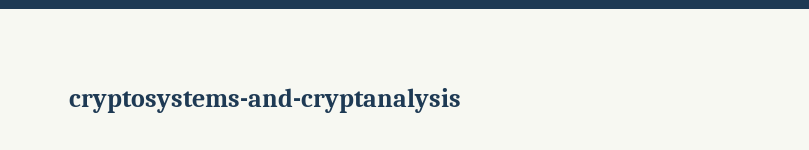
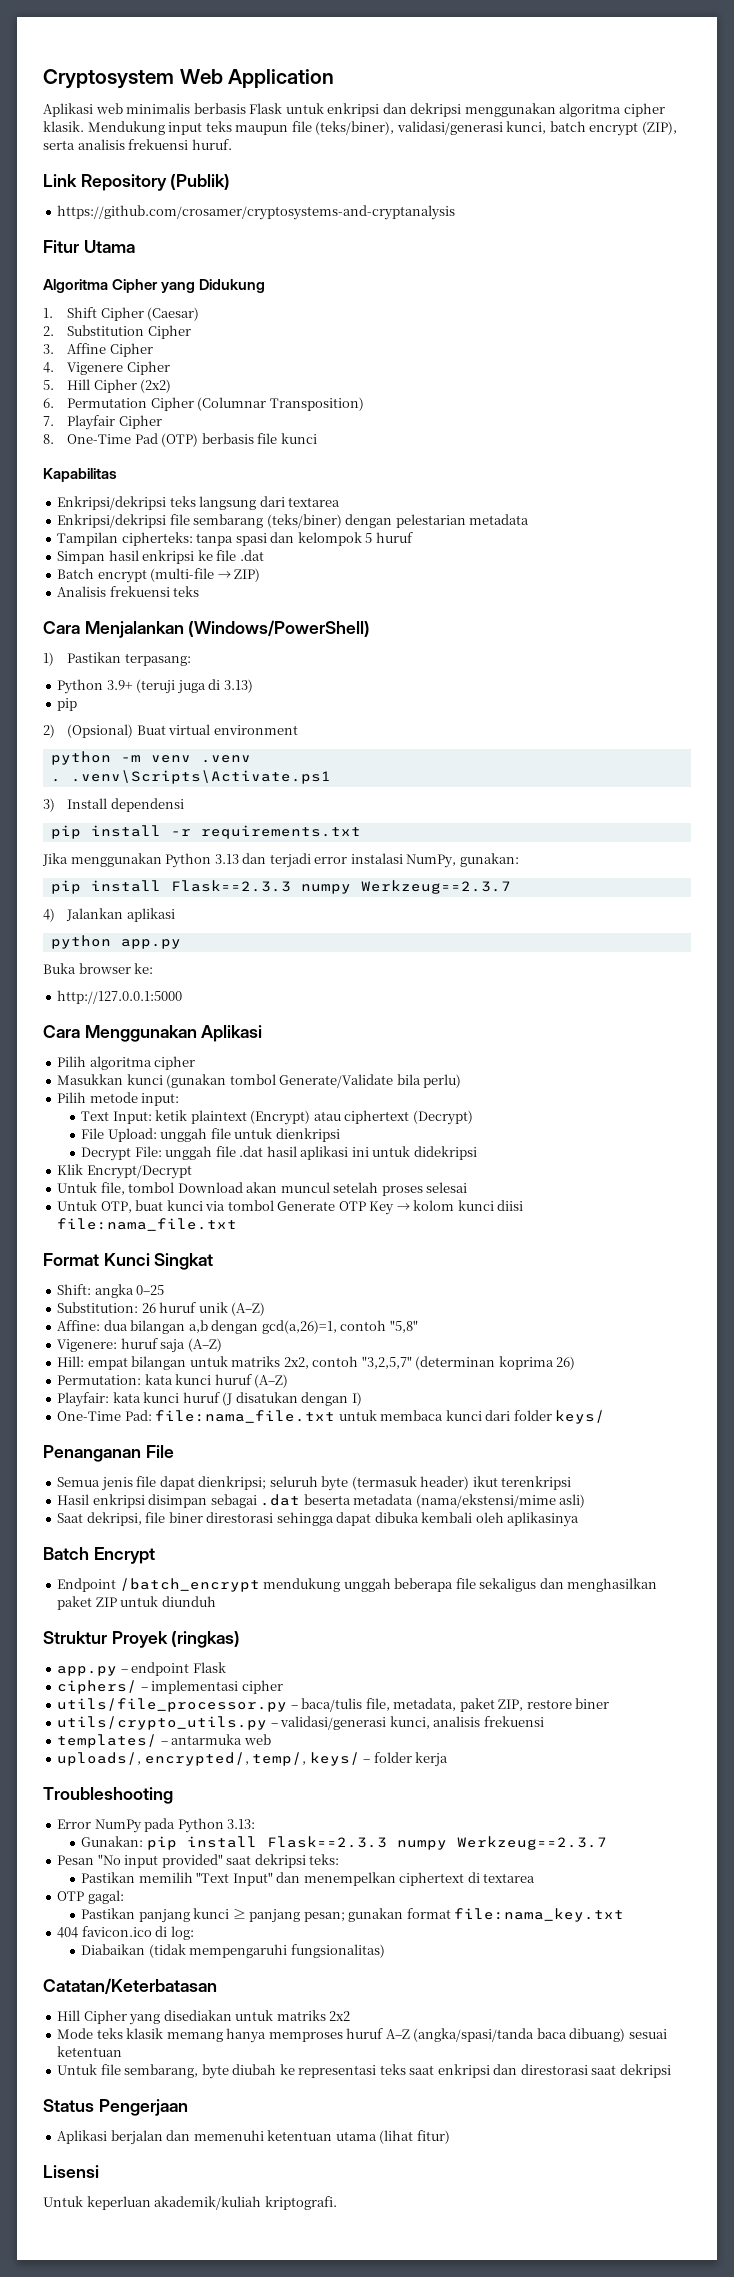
[69,88,461,113] cryptosystems-and-cryptanalysis -> [43,69,335,89] [43,103,665,117] [43,121,677,136] [43,139,232,150] [43,174,231,191] [57,205,456,220] [43,240,135,253] [43,279,266,293] [43,307,200,321] [43,325,191,339] [43,343,153,357] [43,361,170,375] [43,379,172,393] [43,397,364,411] [43,415,162,430] [43,433,317,447] [43,468,117,482] [57,496,341,510] [57,514,530,528] [57,532,413,546] [57,550,264,564] [57,568,261,583] [57,586,200,597] [43,620,371,638] [43,652,191,666] [57,679,253,694] [57,698,78,711] [43,724,298,738] [50,751,251,765] [50,770,331,784] [43,798,184,812] [50,825,361,839] [42,853,519,868] [50,880,511,894] [43,908,175,922] [50,935,181,949] [43,963,154,974] [57,990,183,1004] [43,1025,263,1042] [57,1056,196,1070] [57,1074,462,1088] [57,1092,180,1106] [81,1110,473,1125] [81,1128,340,1142] [81,1146,477,1161] [57,1164,192,1179] [57,1182,468,1196] [57,1200,524,1215] [57,1218,238,1231] [43,1253,214,1270] [57,1284,165,1298] [57,1302,266,1316] [57,1320,418,1334] [57,1338,222,1353] [57,1356,576,1370] [57,1374,289,1388] [57,1392,362,1407] [57,1410,606,1424] [43,1445,174,1462] [57,1476,572,1491] [57,1494,586,1508] [57,1512,580,1527] [43,1547,155,1564] [57,1578,658,1592] [57,1596,216,1610] [43,1631,241,1648] [57,1662,226,1676] [57,1680,283,1694] [57,1698,610,1712] [57,1716,544,1730] [57,1734,271,1748] [57,1752,449,1767] [43,1787,173,1804] [57,1818,256,1833] [81,1836,607,1850] [57,1854,340,1868] [81,1872,536,1886] [57,1890,124,1904] [81,1908,625,1923] [57,1926,194,1940] [81,1944,385,1958] [43,1978,217,1994] [57,2010,351,2025] [57,2028,667,2043] [57,2046,123,2057] [57,2064,671,2079] [43,2099,188,2116] [57,2130,450,2145] [43,2165,99,2178] [43,2196,337,2210] Cryptosystem Web Application // Aplikasi web minimalis berbasis Flask untuk enkripsi dan dekripsi menggunakan algoritma cipher klasik. Mendukung input teks maupun file (teks/biner), validasi/generasi kunci, batch encrypt (ZIP), serta analisis frekuensi huruf. // Link Repository (Publik) // https://github.com/crosamer/cryptosystems-and-cryptanalysis // Fitur Utama // Algoritma Cipher yang Didukung // 1. Shift Cipher (Caesar) // 2. Substitution Cipher // 3. Affine Cipher // 4. Vigenere Cipher // 5. Hill Cipher (2x2) // 6. Permutation Cipher (Columnar Transposition) // 7. Playfair Cipher // 8. One-Time Pad (OTP) berbasis file kunci // Kapabilitas // Enkripsi/dekripsi teks langsung dari textarea // Enkripsi/dekripsi file sembarang (teks/biner) dengan pelestarian metadata // Tampilan cipherteks: tanpa spasi dan kelompok 5 huruf // Simpan hasil enkripsi ke file .dat // Batch encrypt (multi-file → ZIP) // Analisis frekuensi teks // Cara Menjalankan (Windows/PowerShell) // 1) Pastikan terpasang: // Python 3.9+ (teruji juga di 3.13) // pip // 2) (Opsional) Buat virtual environment // python -m venv .venv // . .venv\Scripts\Activate.ps1 // 3) Install dependensi // pip install -r requirements.txt // Jika menggunakan Python 3.13 dan terjadi error instalasi NumPy, gunakan: // pip install Flask==2.3.3 numpy Werkzeug==2.3.7 // 4) Jalankan aplikasi // python app.py // Buka browser ke: // http://127.0.0.1:5000 // Cara Menggunakan Aplikasi // Pilih algoritma cipher // Masukkan kunci (gunakan tombol Generate/Validate bila perlu) // Pilih metode input: // Text Input: ketik plaintext (Encrypt) atau ciphertext (Decrypt) // File Upload: unggah file untuk dienkripsi // Decrypt File: unggah file .dat hasil aplikasi ini untuk didekripsi // Klik Encrypt/Decrypt // Untuk file, tombol Download akan muncul setelah proses selesai // Untuk OTP, buat kunci via tombol Generate OTP Key → kolom kunci diisi file:nama_file.txt // Format Kunci Singkat // Shift: angka 0–25 // Substitution: 26 huruf unik (A–Z) // Affine: dua bilangan a,b dengan gcd(a,26)=1, contoh "5,8" // Vigenere: huruf saja (A–Z) // Hill: empat bilangan untuk matriks 2x2, contoh "3,2,5,7" (determinan koprima 26) // Permutation: kata kunci huruf (A–Z) // Playfair: kata kunci huruf (J disatukan dengan I) // One-Time Pad: file:nama_file.txt untuk membaca kunci dari folder keys/ // Penanganan File // Semua jenis file dapat dienkripsi; seluruh byte (termasuk header) ikut terenkripsi // Hasil enkripsi disimpan sebagai .dat beserta metadata (nama/ekstensi/mime asli) // Saat dekripsi, file biner direstorasi sehingga dapat dibuka kembali oleh aplikasinya // Batch Encrypt // Endpoint /batch_encrypt mendukung unggah beberapa file sekaligus dan menghasilkan paket ZIP untuk diunduh // Struktur Proyek (ringkas) // app.py – endpoint Flask // ciphers/ – implementasi cipher // utils/file_processor.py – baca/tulis file, metadata, paket ZIP, restore biner // utils/crypto_utils.py – validasi/generasi kunci, analisis frekuensi // templates/ – antarmuka web // uploads/, encrypted/, temp/, keys/ – folder kerja // Troubleshooting // Error NumPy pada Python 3.13: // Gunakan: pip install Flask==2.3.3 numpy Werkzeug==2.3.7 // Pesan "No input provided" saat dekripsi teks: // Pastikan memilih "Text Input" dan menempelkan ciphertext di textarea // OTP gagal: // Pastikan panjang kunci ≥ panjang pesan; gunakan format file:nama_key.txt // 404 favicon.ico di log: // Diabaikan (tidak mempengaruhi fungsionalitas) // Catatan/Keterbatasan // Hill Cipher yang disediakan untuk matriks 2x2 // Mode teks klasik memang hanya memproses huruf A–Z (angka/spasi/tanda baca dibuang) sesuai ketentuan // Untuk file sembarang, byte diubah ke representasi teks saat enkripsi dan direstorasi saat dekripsi // Status Pengerjaan // Aplikasi berjalan dan memenuhi ketentuan utama (lihat fitur) // Lisensi // Untuk keperluan akademik/kuliah kriptografi.

